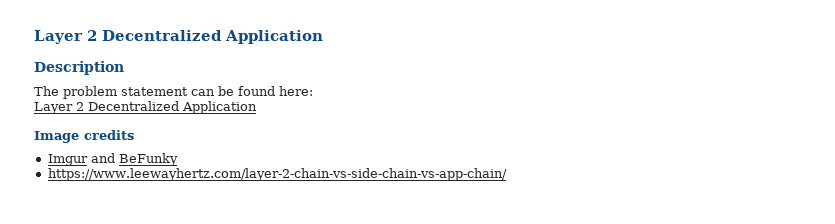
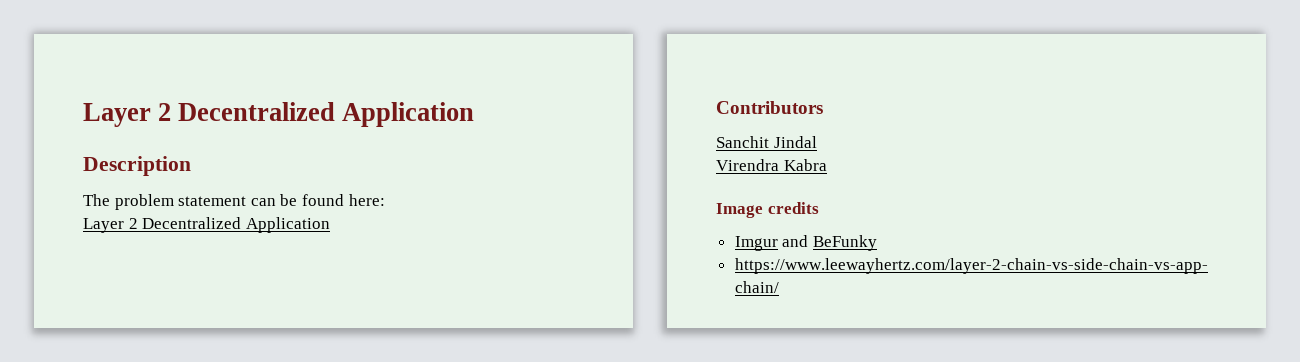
(257, 107) none -> [716,101,823,114] [716,136,817,148] [716,159,827,171] // Contributors // Sanchit Jindal // Virendra Kabra

